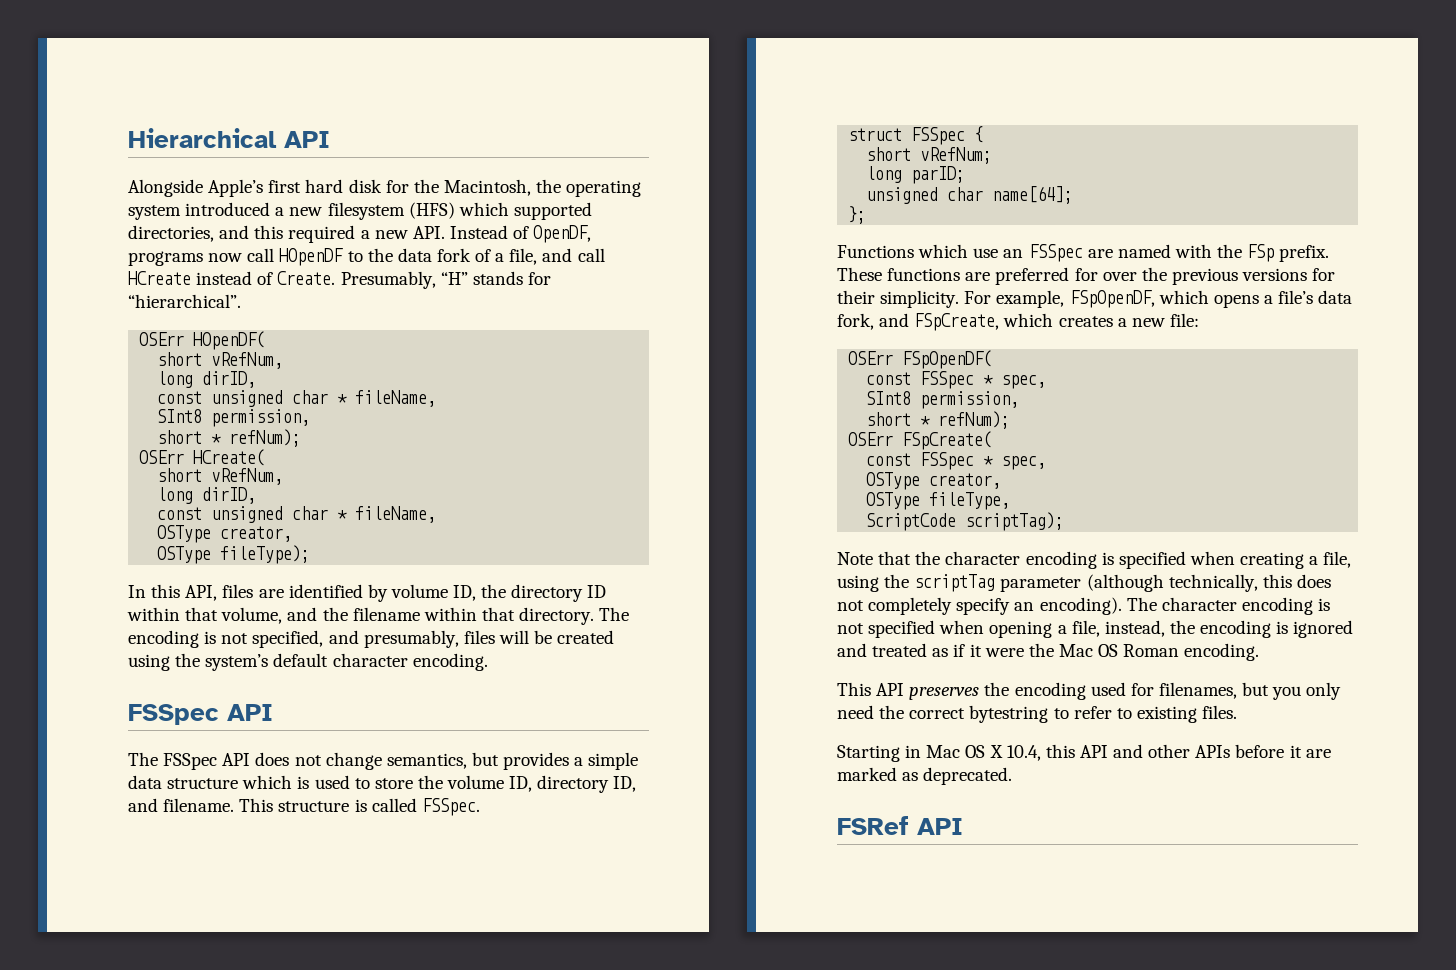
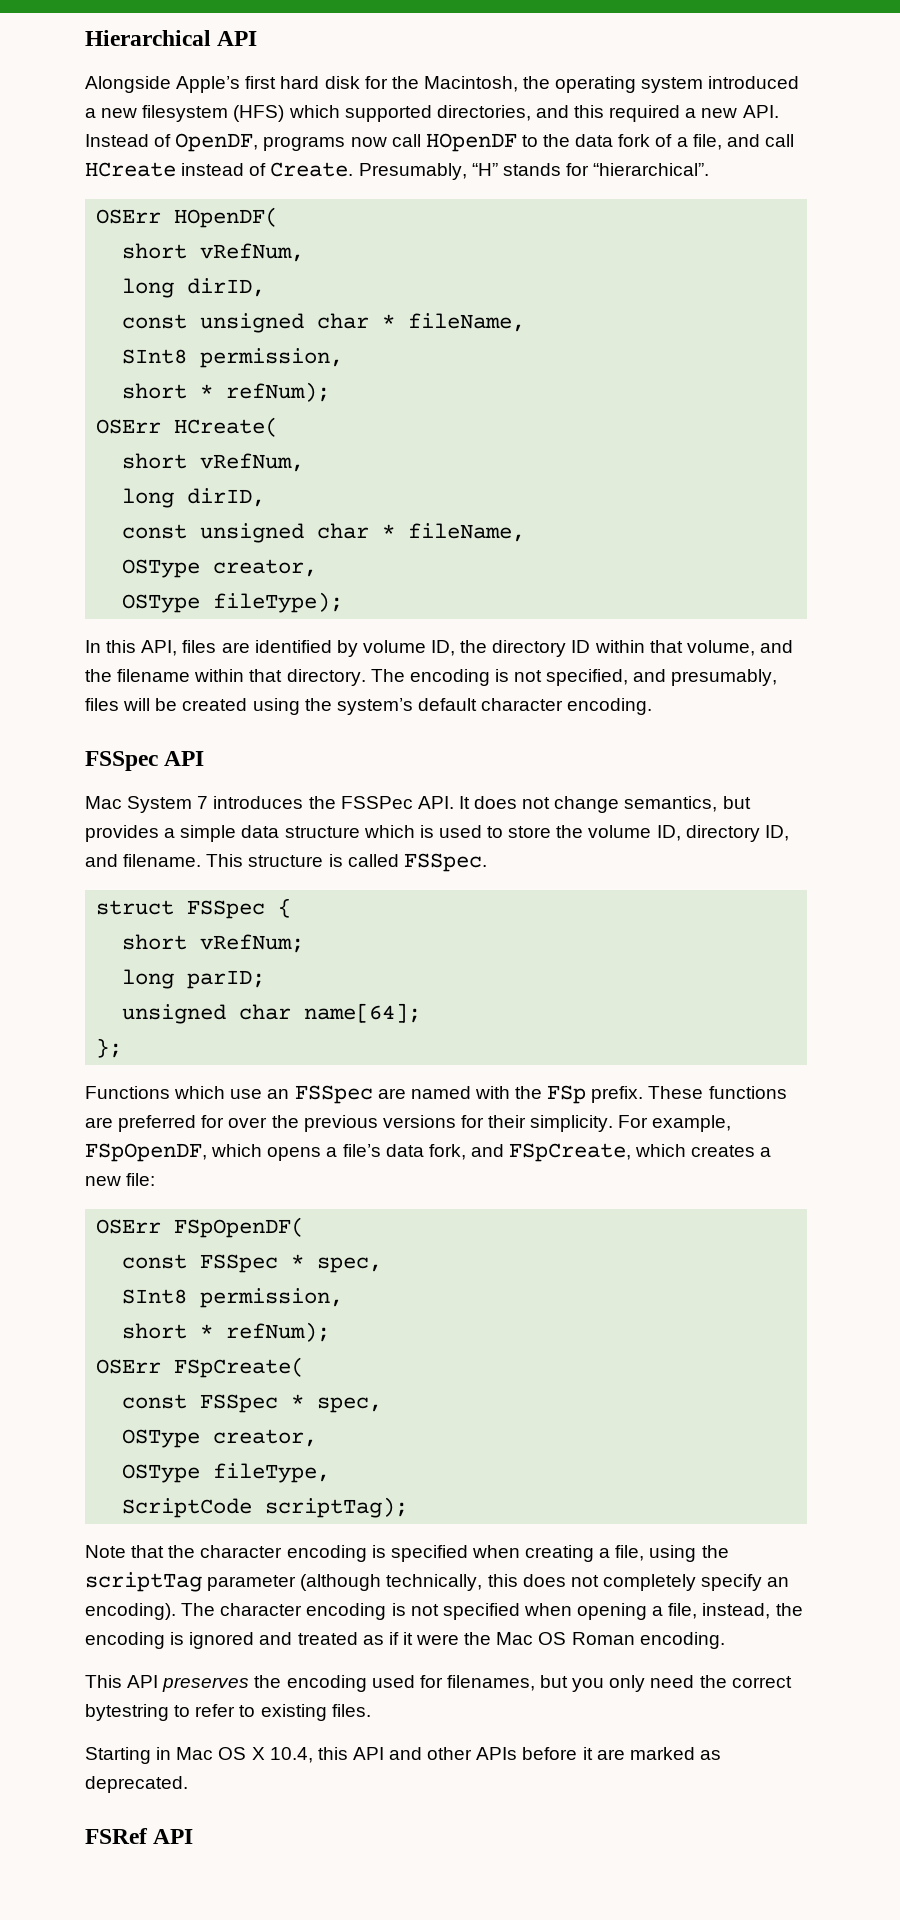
[128,752,251,770] The FSSpec API -> [85,796,470,813] Mac System 7 introduces the FSSPec API. It

